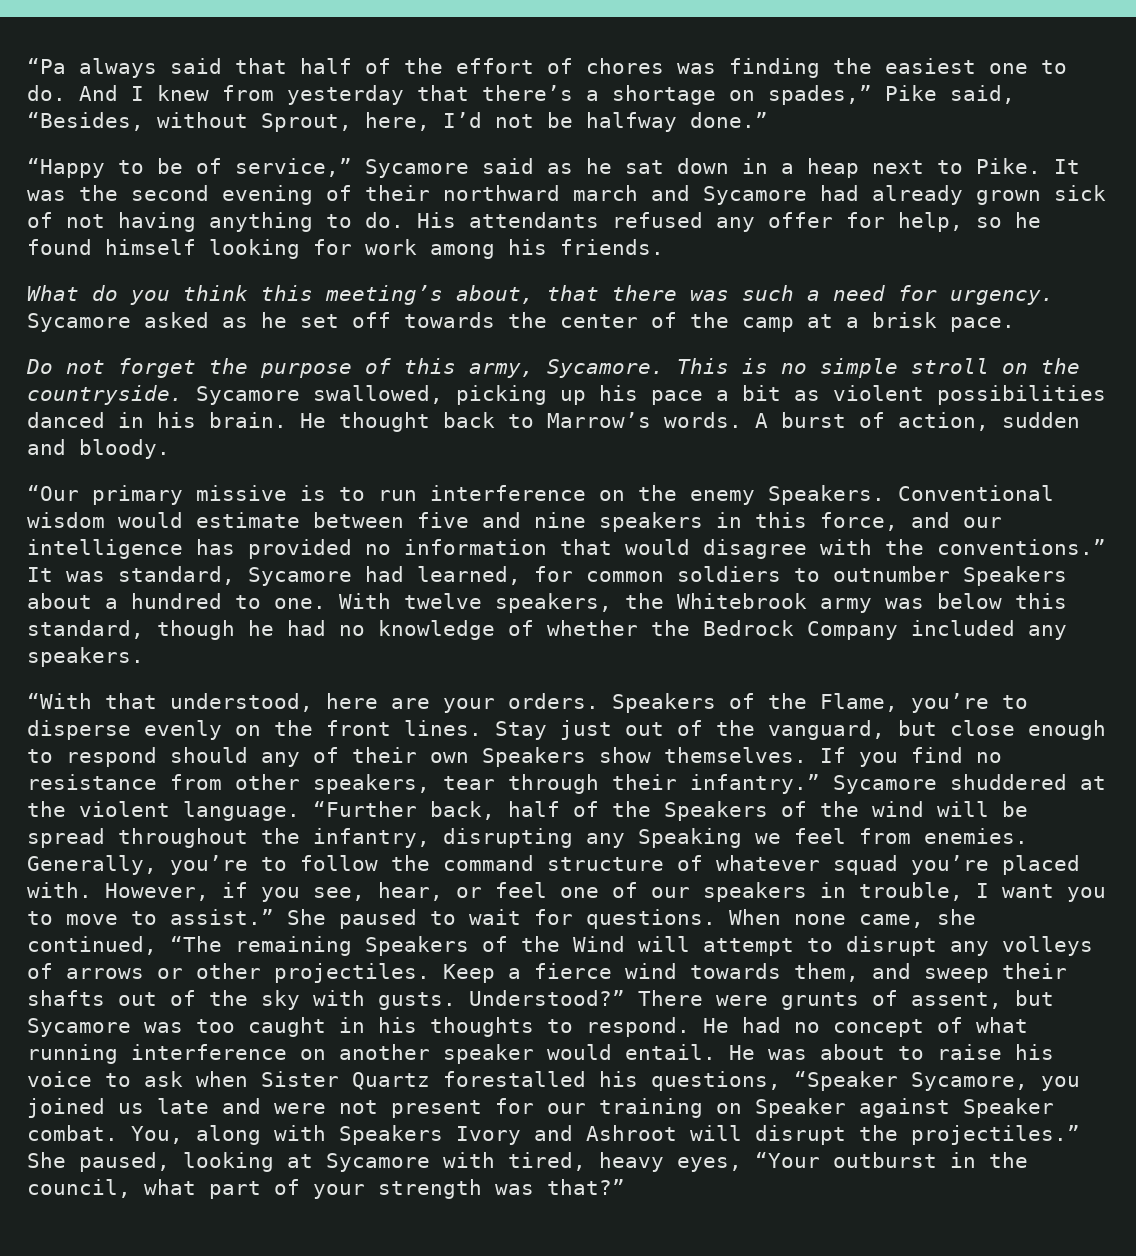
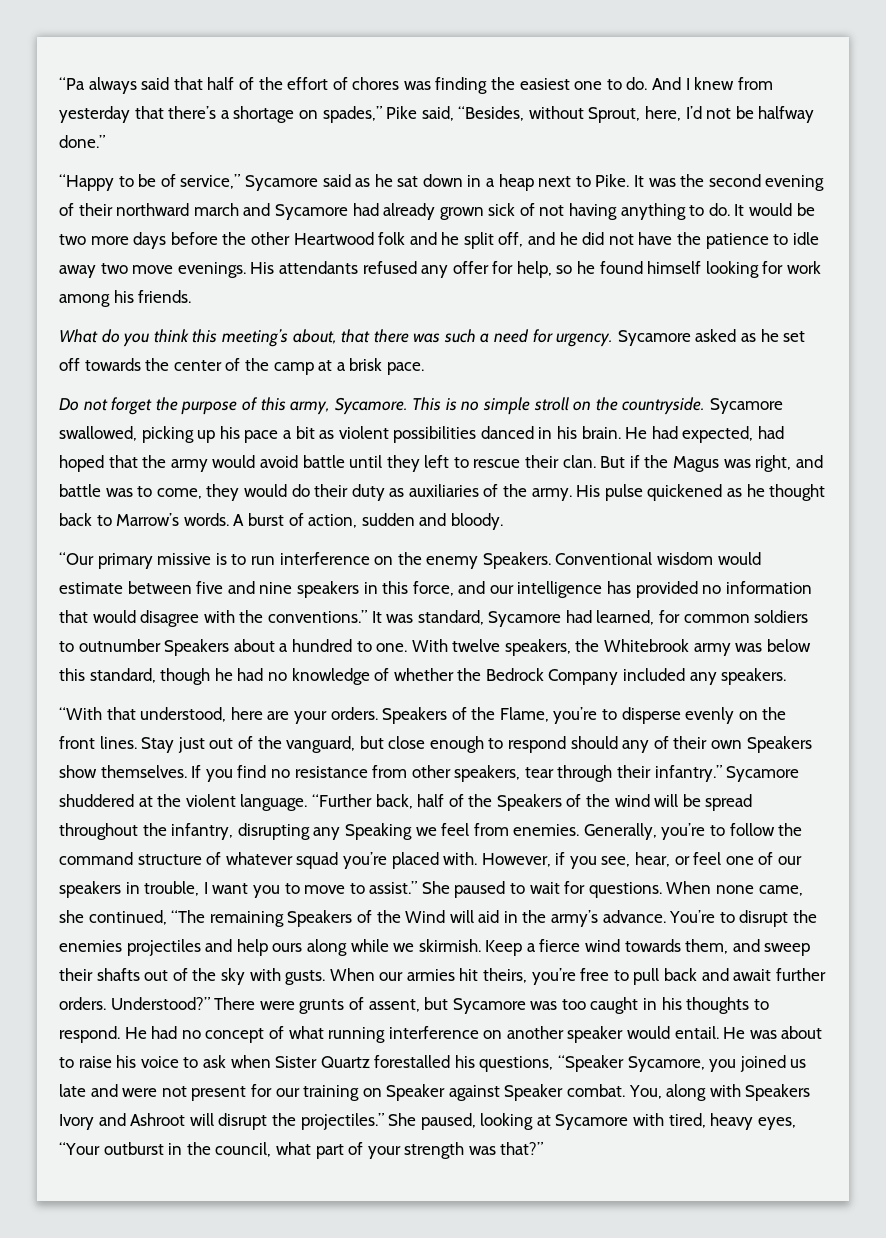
(404, 220) none -> [734,203,815,216] [59,232,819,249] [59,262,246,278] It would be two more days before the other Heartwood folk and he split off, and he did not have the patience to idle away two move evenings.
(326, 420) none -> [651,426,785,443] [59,455,823,472] [59,484,765,501] had expected, had hoped that the army would avoid battle until they left to rescue their clan. But if the Magus was right, and battle was to come, they would do their duty as auxiliaries of the army. His pulse quickened as he
[703,936,1093,956] [27,963,430,983] attempt to disrupt any volleys of arrows or other projectiles. -> [478,910,817,927] [59,939,481,956] aid in the army’s advance. You’re to disrupt the enemies projectiles and help ours along while we skirmish.
(456, 1001) none -> [329,968,826,985] [59,997,106,1010] When our armies hit theirs, you’re free to pull back and await further orders.

